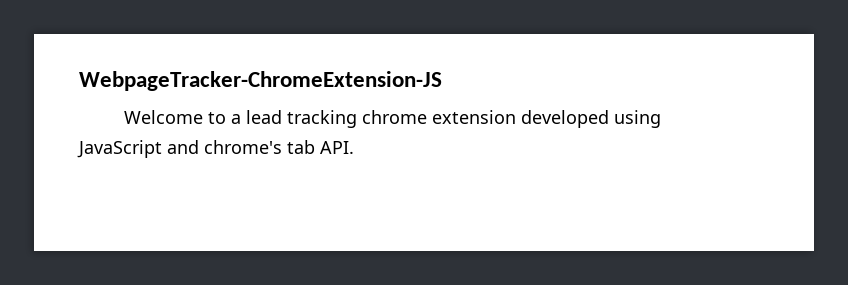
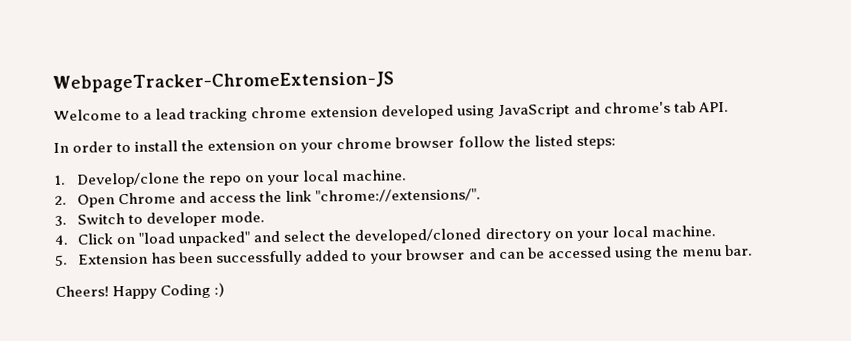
(354, 147) none -> [53,135,616,153] [54,169,408,188] [54,188,482,208] [54,211,266,227] [54,225,716,247] [55,244,753,266] [55,282,226,300] // In order to install the extension on your chrome browser follow the listed steps: // 1. Develop/clone the repo on your local machine. // 2. Open Chrome and access the link "chrome://extensions/". // 3. Switch to developer mode. // 4. Click on "load unpacked" and select the developed/cloned directory on your local machine. // 5. Extension has been successfully added to your browser and can be accessed using the menu bar. // Cheers! Happy Coding :)

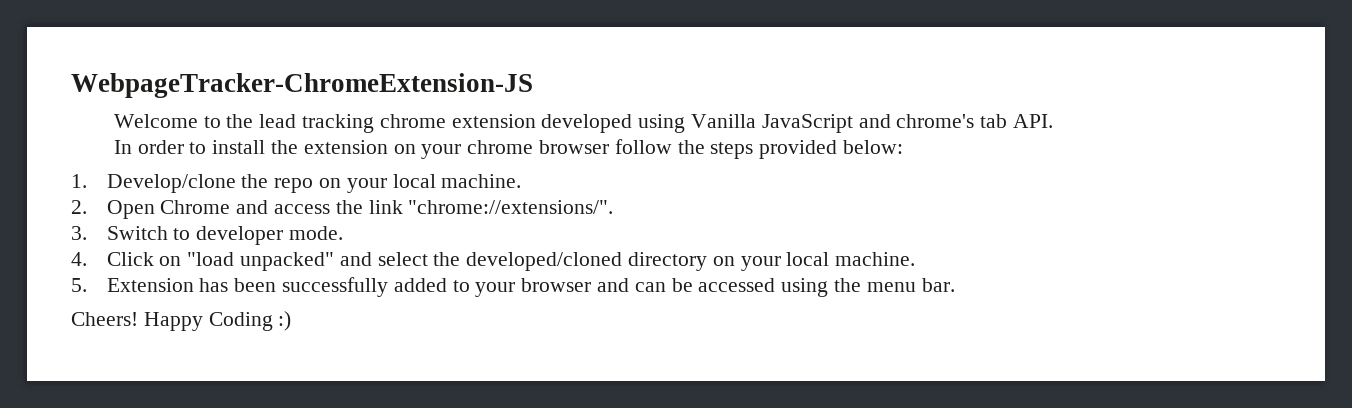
[143,112,153,120] a -> [226,114,254,128] the
(496, 112) none -> [691,114,757,128] Vanilla
[533,135,616,149] listed steps: -> [710,140,904,159] steps provided below:

